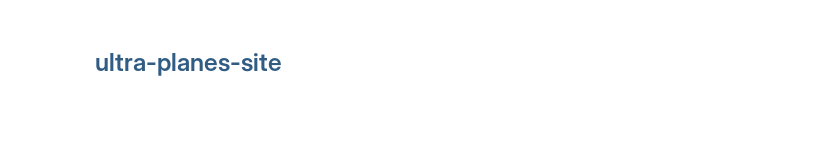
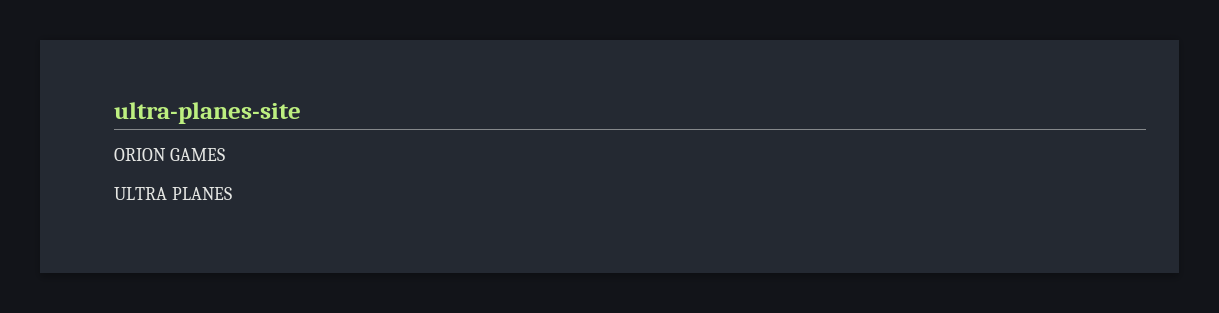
(282, 64) none -> [114,148,225,161] [114,187,232,200] // ORION GAMES // ULTRA PLANES

